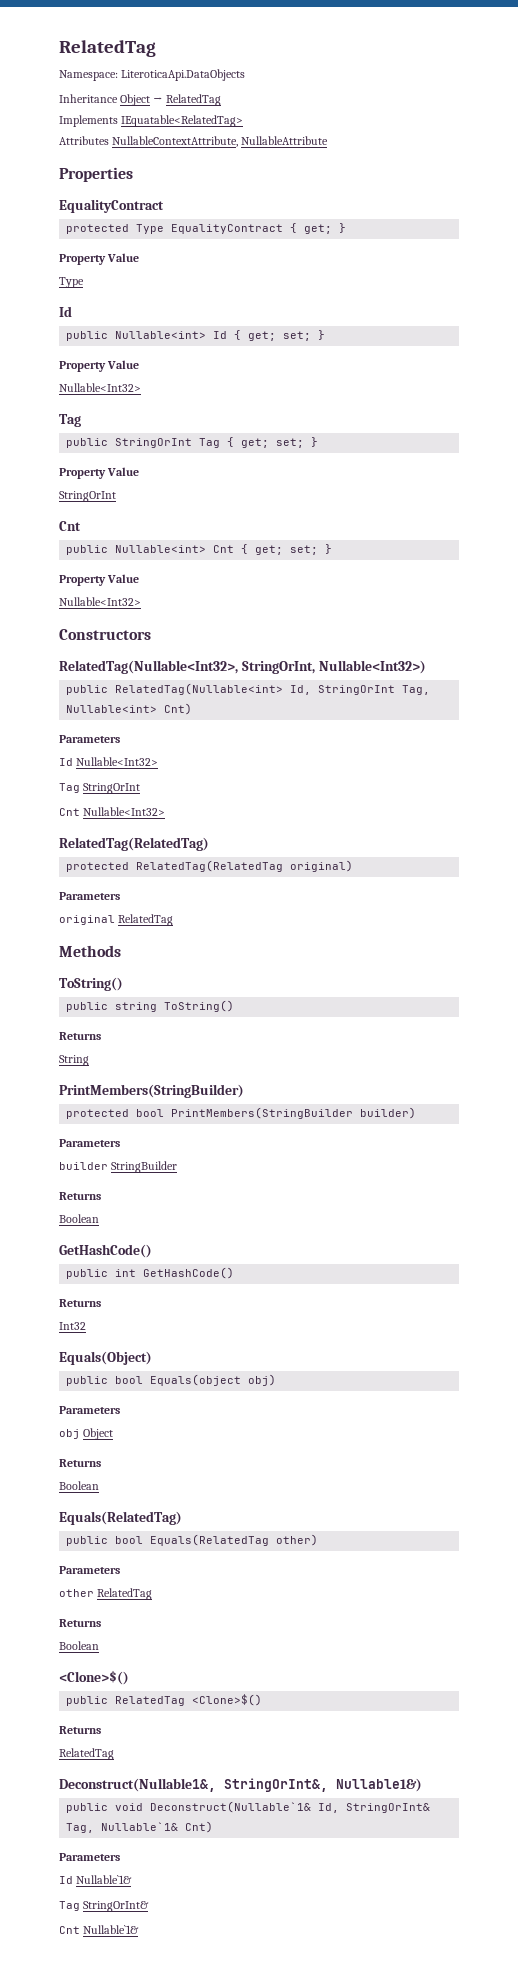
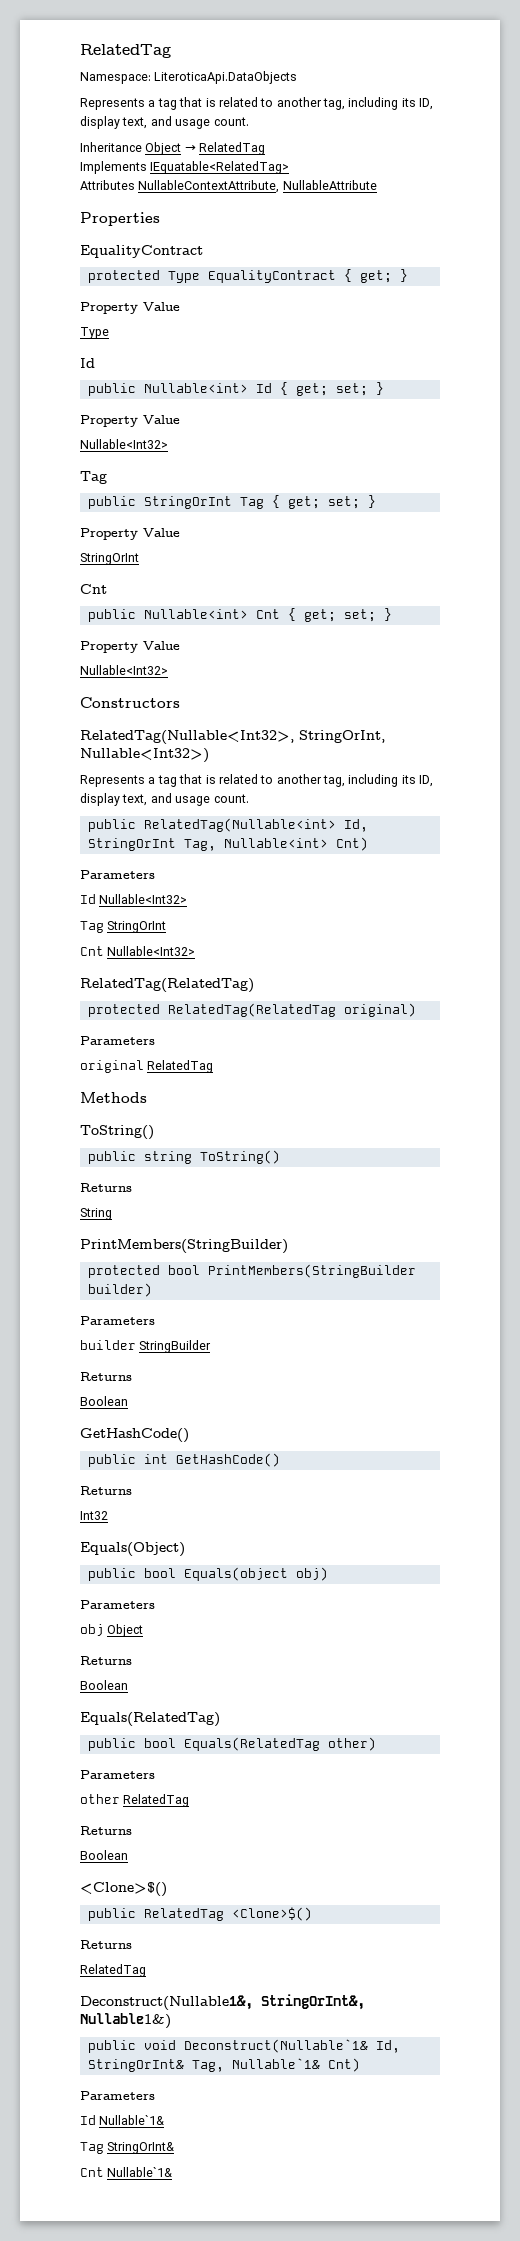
(246, 75) none -> [80,97,434,110] [80,116,249,129] // Represents a tag that is related to another tag, including its ID, display text, and usage count.
(426, 667) none -> [80,774,434,787] [80,793,249,806] // Represents a tag that is related to another tag, including its ID, display text, and usage count.

